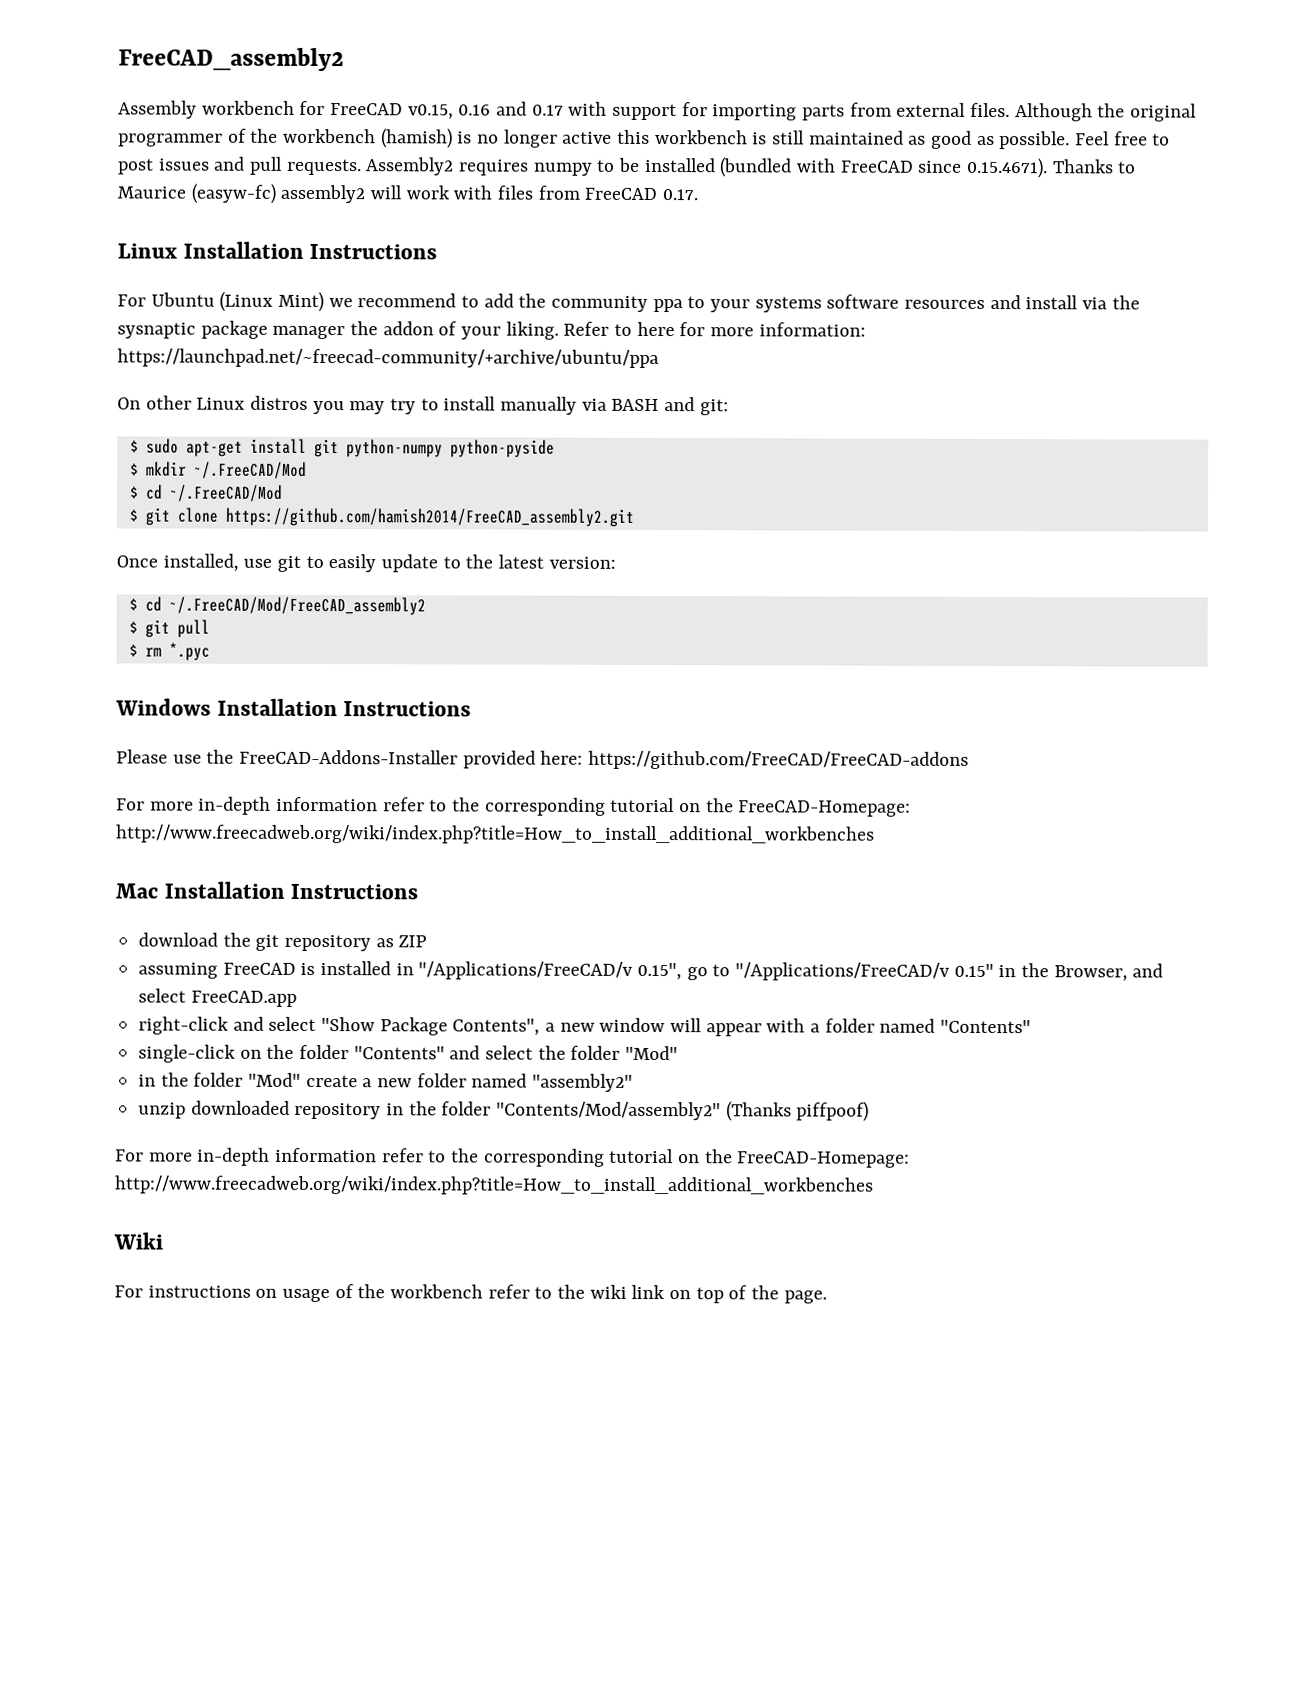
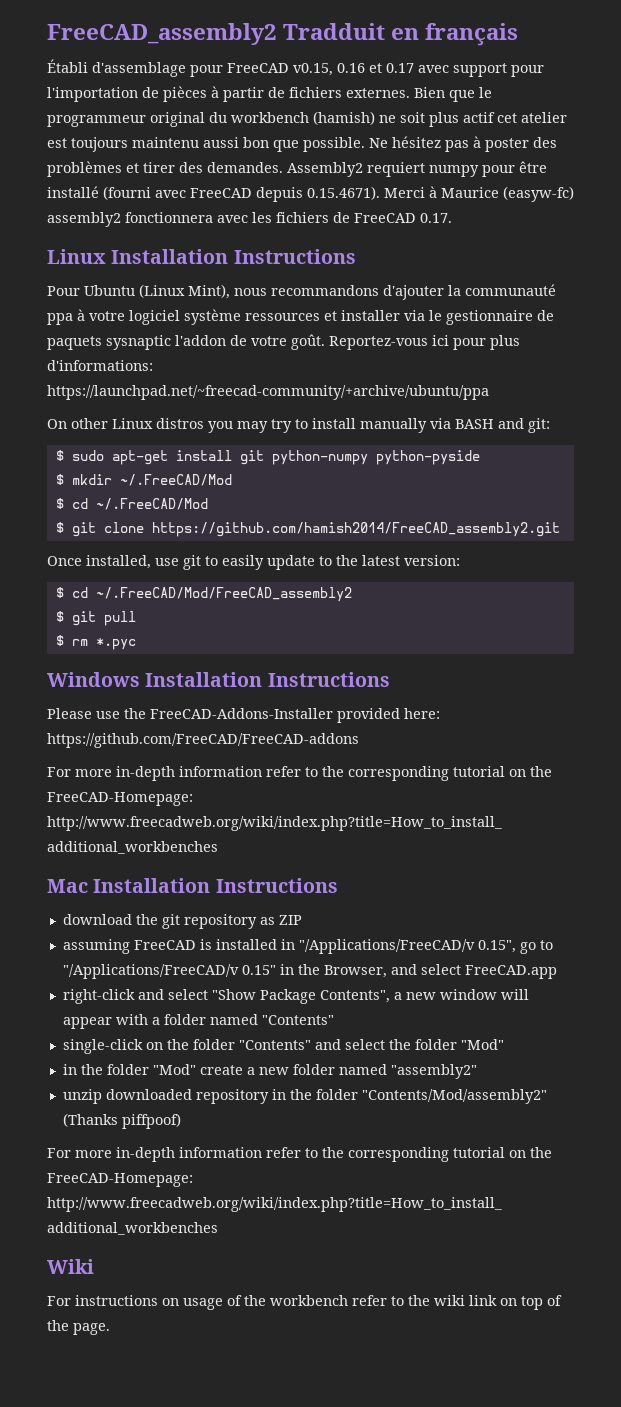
[118,100,1198,122] [118,128,1171,150] [117,156,1137,179] [117,183,580,204] // Assembly workbench for FreeCAD v0.15, 0.16 and 0.17 with support for importing parts from external files. Although the original programmer of the workbench (hamish) is no longer active this workbench is still maintained as good as possible. Feel free to post issues and pull requests. Assembly2 requires numpy to be installed (bundled with FreeCAD since 0.15.4671). Thanks to Maurice (easyw-fc) assembly2 will work with files from -> [283,23,519,46] [47,59,544,77] [47,86,492,102] [47,111,567,127] [47,136,557,152] [47,161,547,177] [47,186,574,202] [47,212,350,227] Tradduit en français // Établi d'assemblage pour FreeCAD v0.15, 0.16 et 0.17 avec support pour l'importation de pièces à partir de fichiers externes. Bien que le programmeur original du workbench (hamish) ne soit plus actif cet atelier est toujours maintenu aussi bon que possible. Ne hésitez pas à poster des problèmes et tirer des demandes. Assembly2 requiert numpy pour être installé (fourni avec FreeCAD depuis 0.15.4671). Merci à Maurice (easyw-fc) assembly2 fonctionnera avec les fichiers de
[117,294,146,307] For -> [47,286,80,296] Pour
[278,291,1140,313] [117,320,866,340] Mint) we recommend to add the community ppa to your systems software resources and install via the sysnaptic package manager the addon of your liking. Refer to here for more information: -> [188,284,556,300] [47,309,554,325] [47,334,520,350] [47,360,153,371] Mint), nous recommandons d'ajouter la communauté ppa à votre logiciel système ressources et installer via le gestionnaire de paquets sysnaptic l'addon de votre goût. Reportez-vous ici pour plus d'informations:

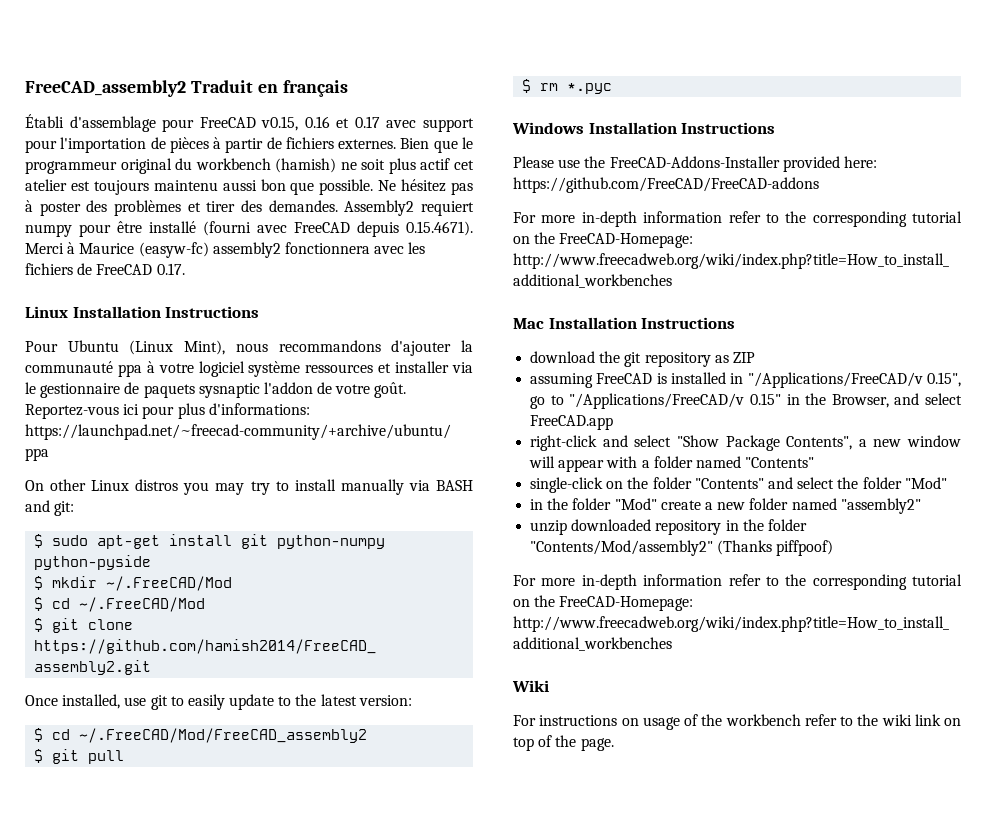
[283,23,386,40] Tradduit -> [190,80,253,93] Traduit

